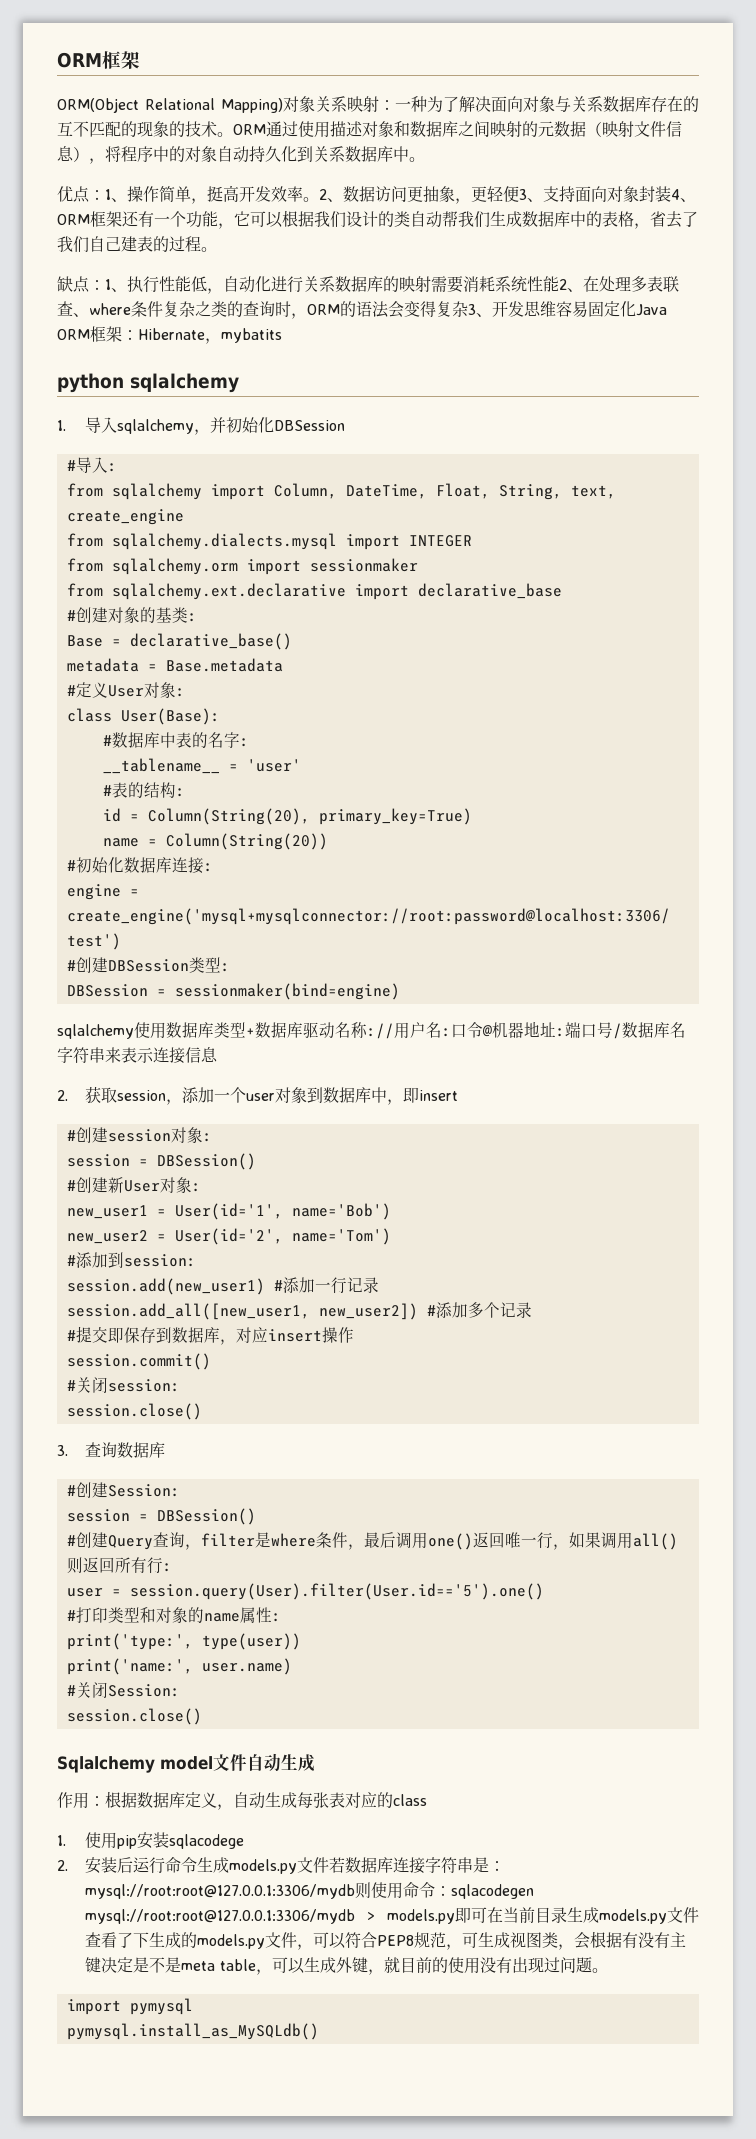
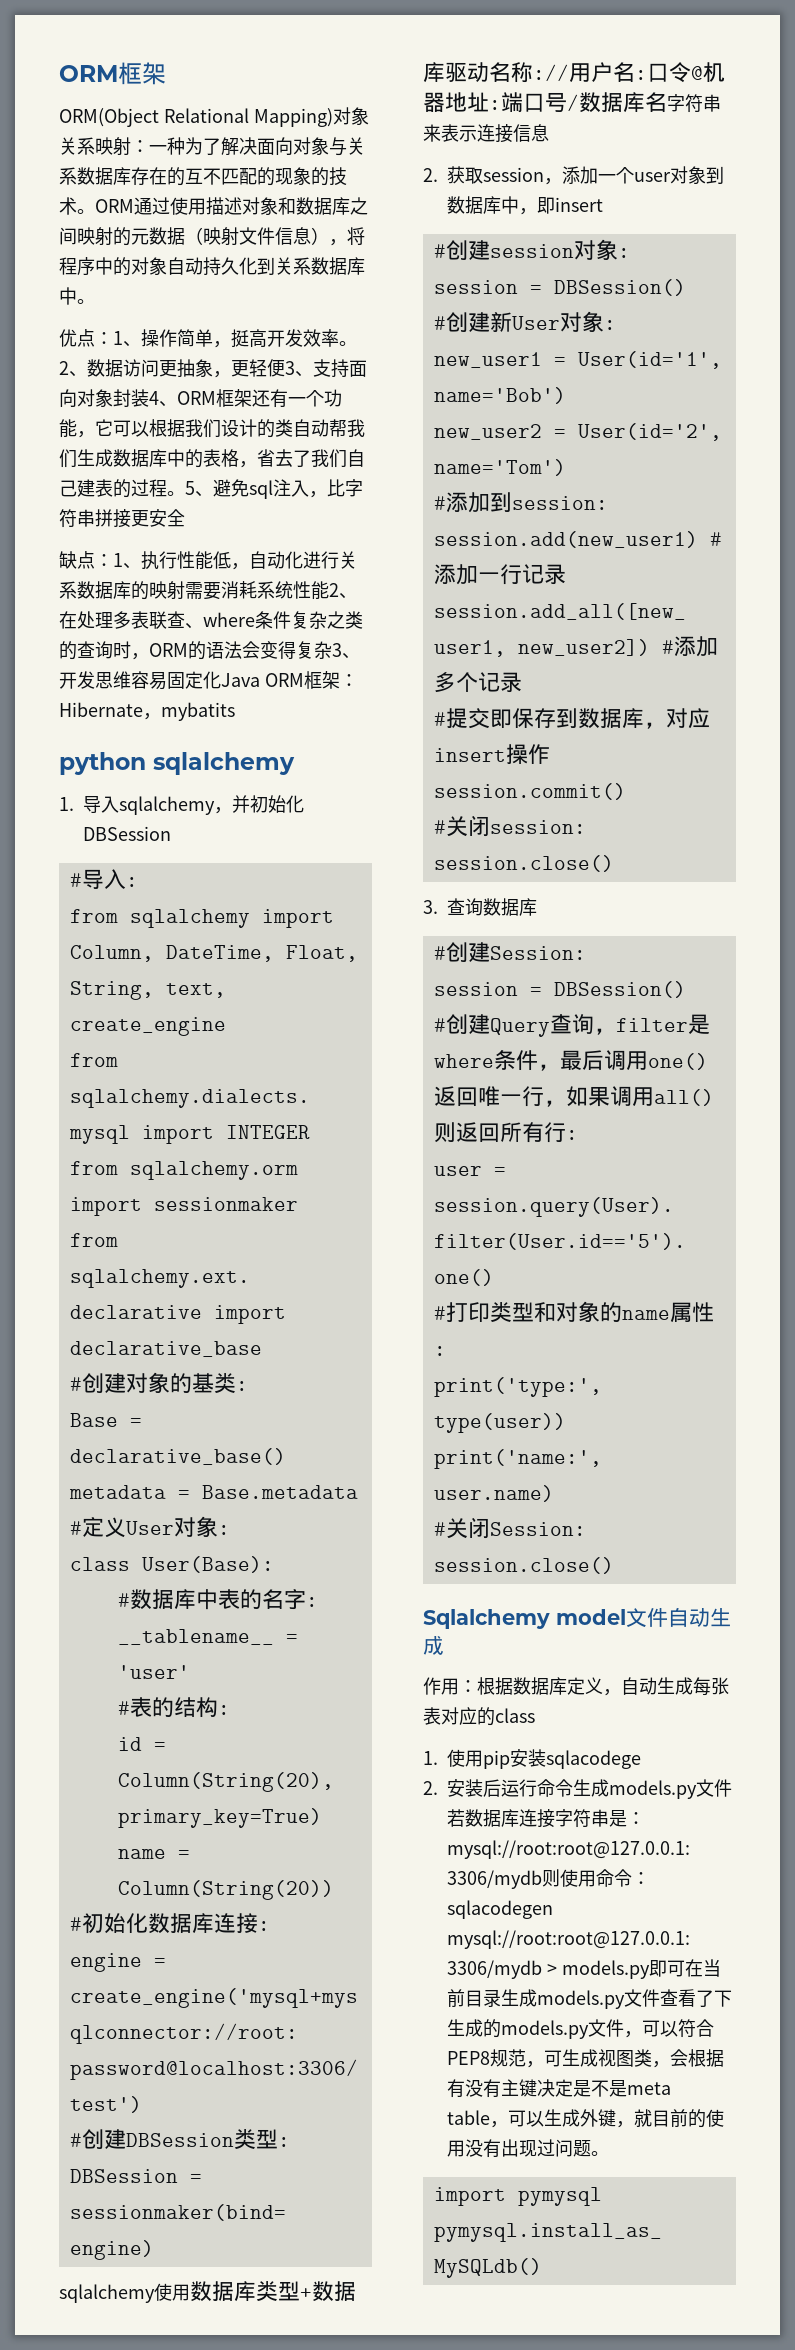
(217, 249) none -> [185,479,363,499] [59,509,185,528] 5、避免sql注入，比字符串拼接更安全

